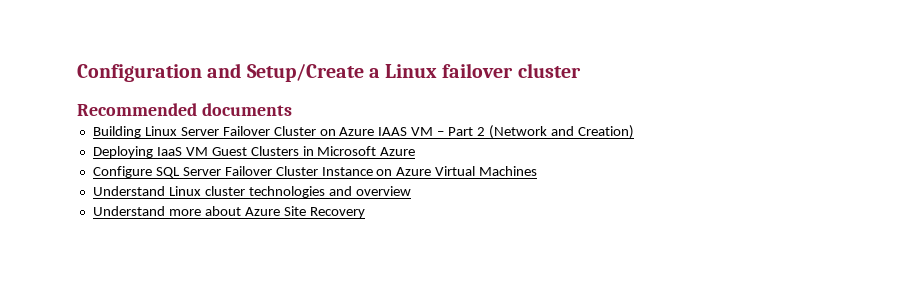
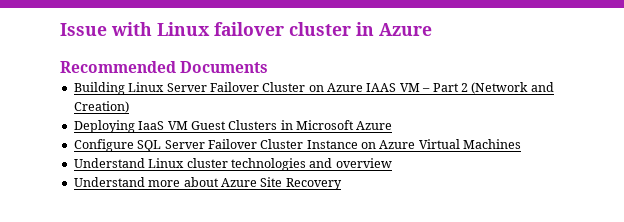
[77,63,380,82] Configuration and Setup/Create a -> [60,22,152,36] Issue with
(581, 70) none -> [356,22,432,36] in Azure
[201,103,292,116] documents -> [180,61,269,73] Documents

